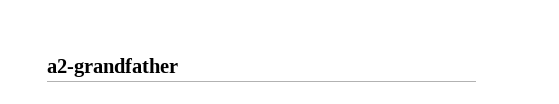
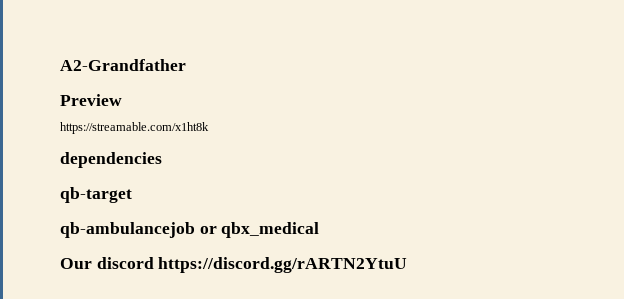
[47,58,178,77] a2-grandfather -> [60,59,186,71] [60,94,122,106] [60,122,209,134] [60,152,162,168] [60,187,132,203] [60,222,320,238] [60,257,408,273] A2-Grandfather // Preview // https://streamable.com/x1ht8k // dependencies // qb-target // qb-ambulancejob or qbx_medical // Our discord https://discord.gg/rARTN2YtuU

